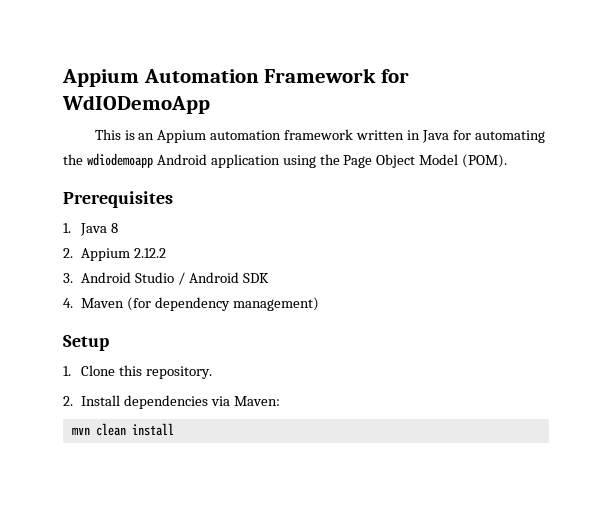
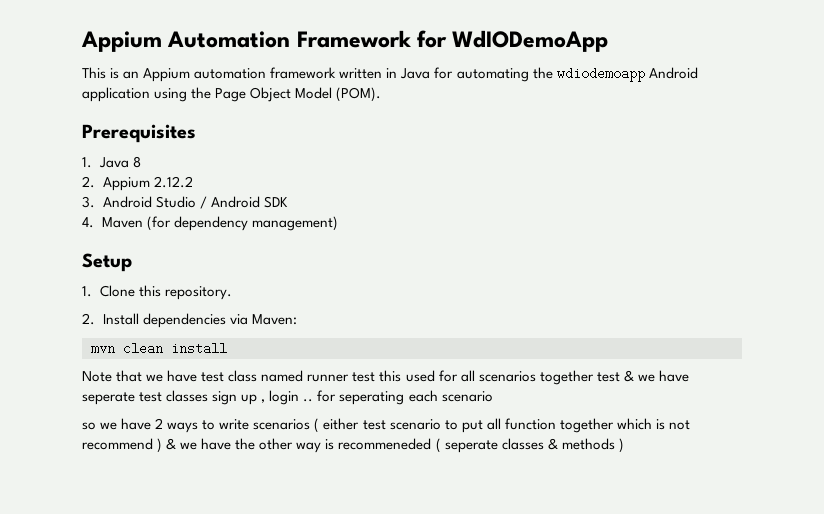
(174, 429) none -> [82,370,689,385] [82,390,493,405] [82,418,690,433] [82,438,624,453] // Note that we have test class named runner test this used for all scenarios together test & we have seperate test classes sign up , login .. for seperating each scenario // so we have 2 ways to write scenarios ( either test scenario to put all function together which is not recommend ) & we have the other way is recommeneded ( seperate classes & methods )

